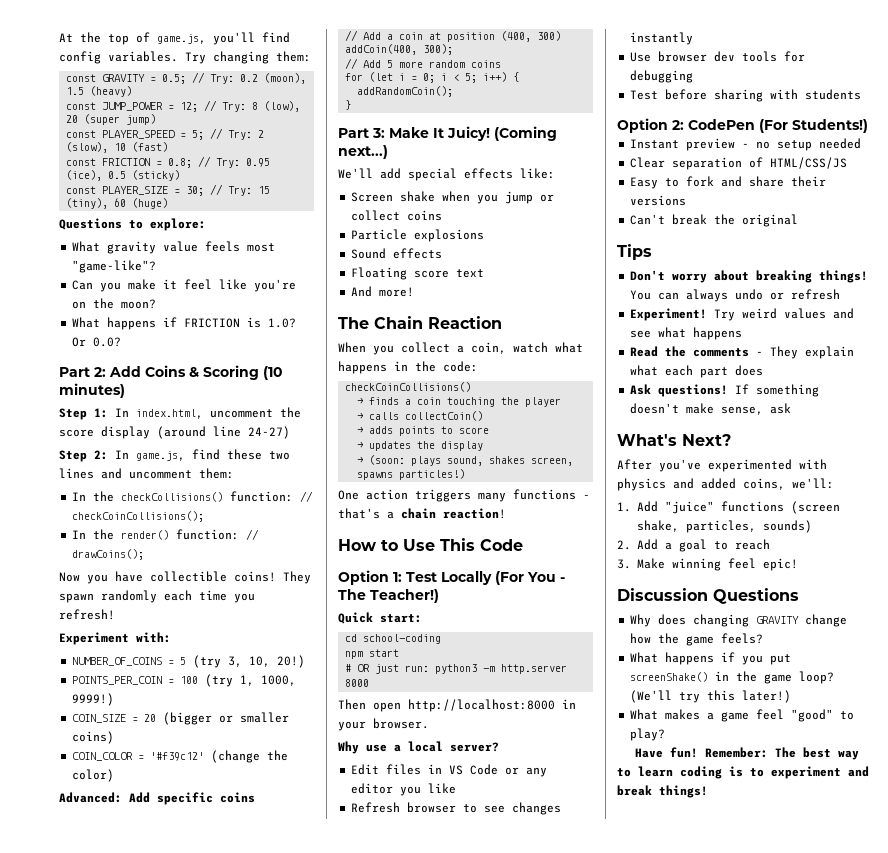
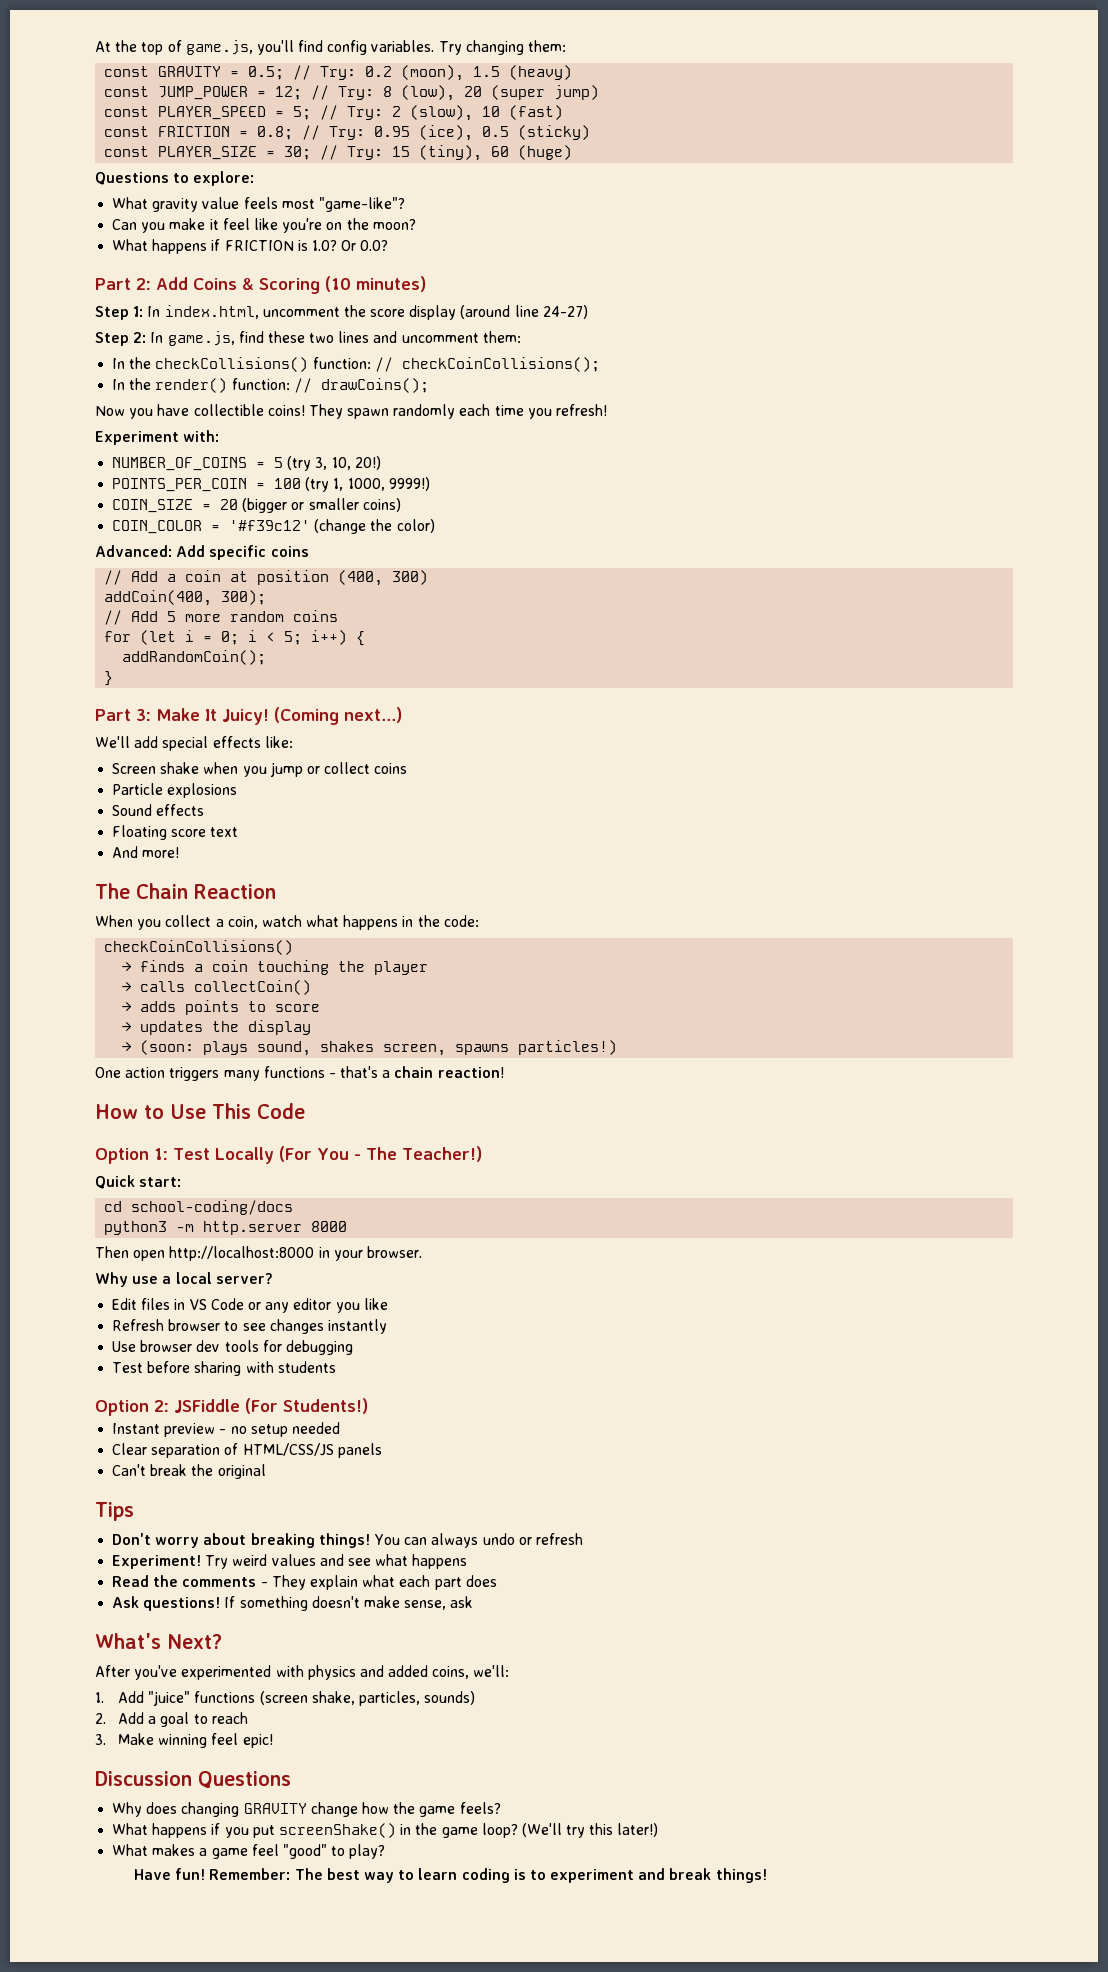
[363,634,442,644] [345,649,400,659] [345,664,430,674] school-coding // npm start // # OR just run: -> [131,1200,294,1215] school-coding/docs //
[688,119,755,130] CodePen -> [174,1399,240,1413] JSFiddle
[630,176,827,189] [630,195,687,206] // Easy to fork and share their versions -> [337,1443,382,1458] panels

